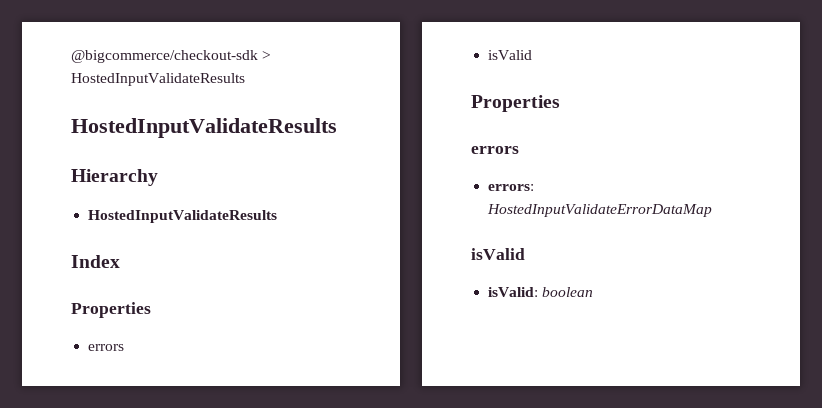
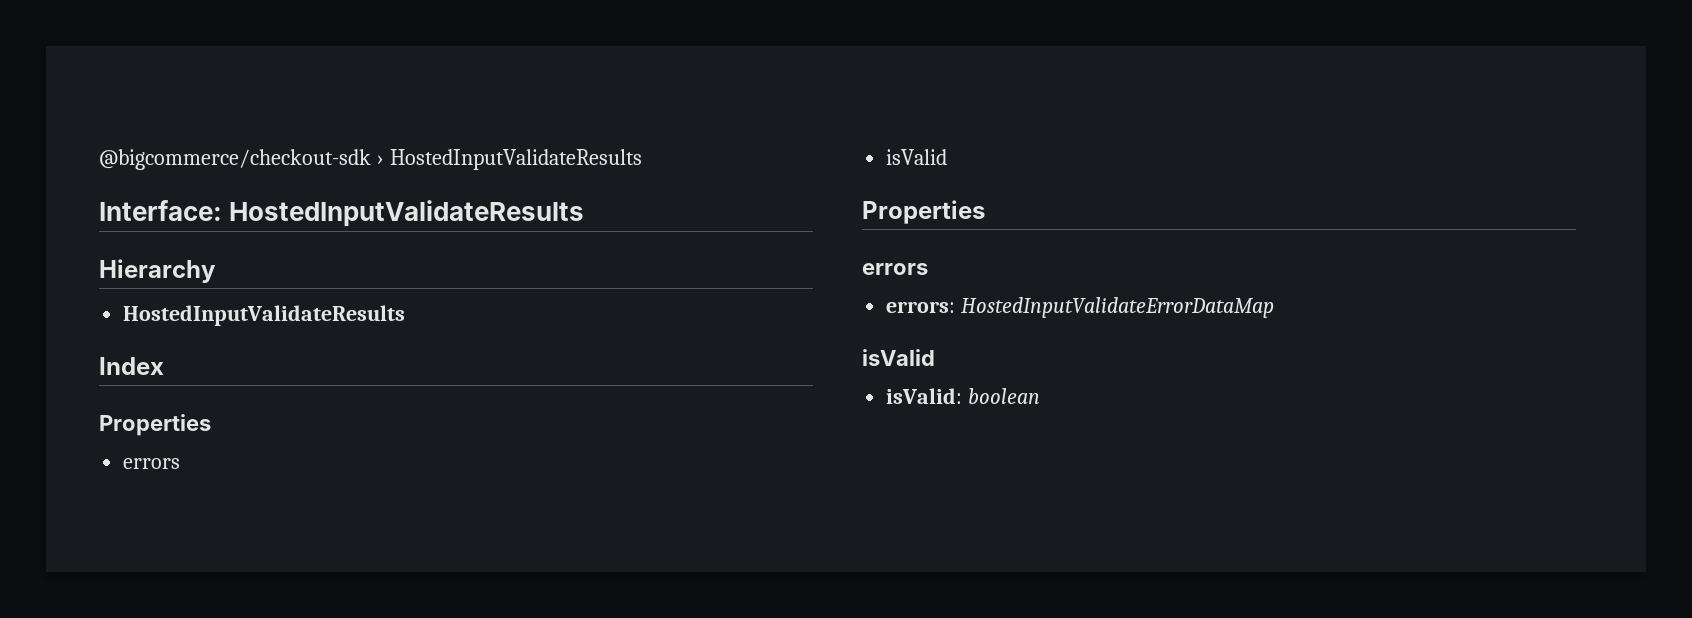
[262,51,272,60] [71,73,245,86] > HostedInputValidateResults // -> [376,149,642,170] [99,200,222,221] › HostedInputValidateResults // Interface:

